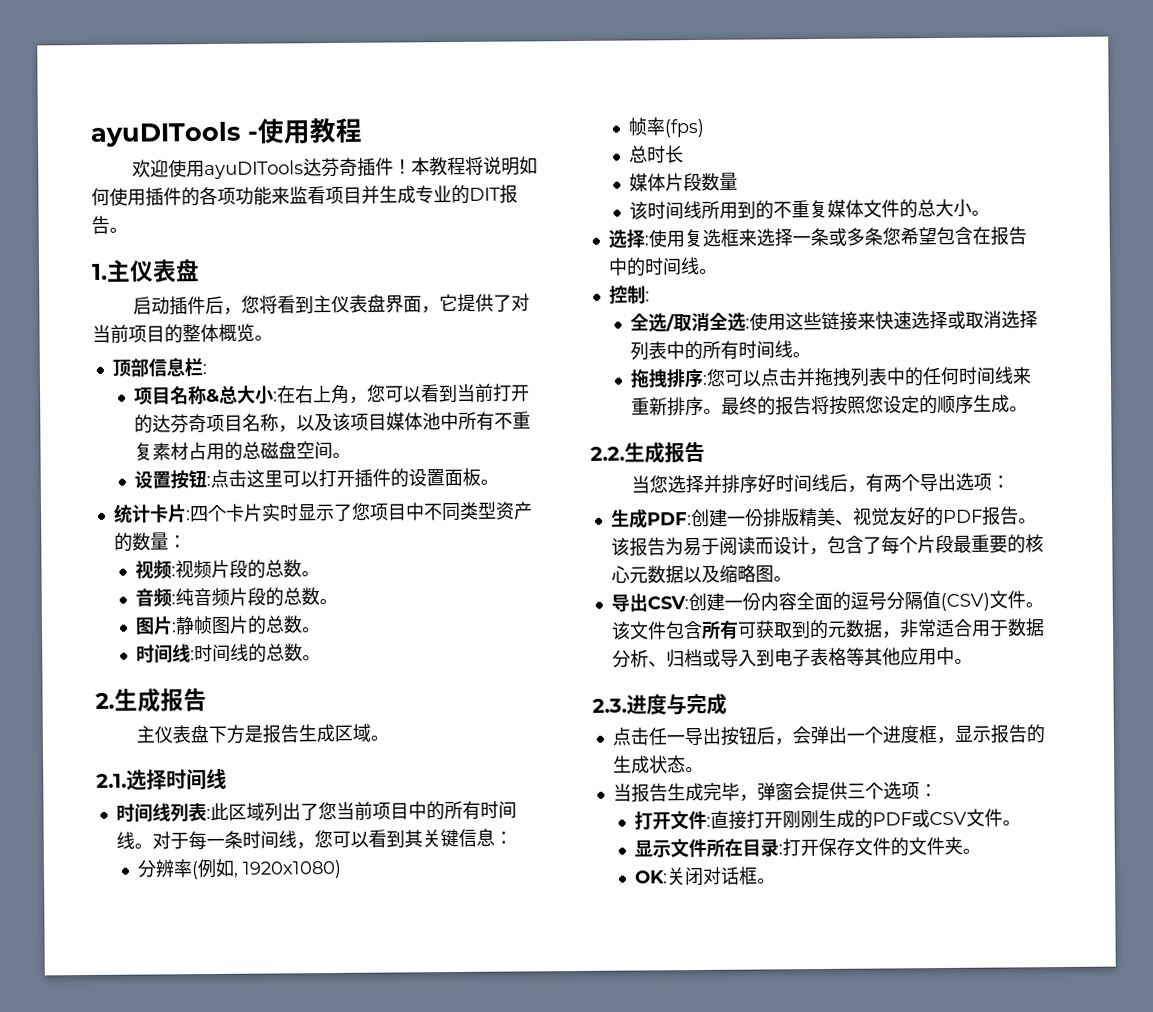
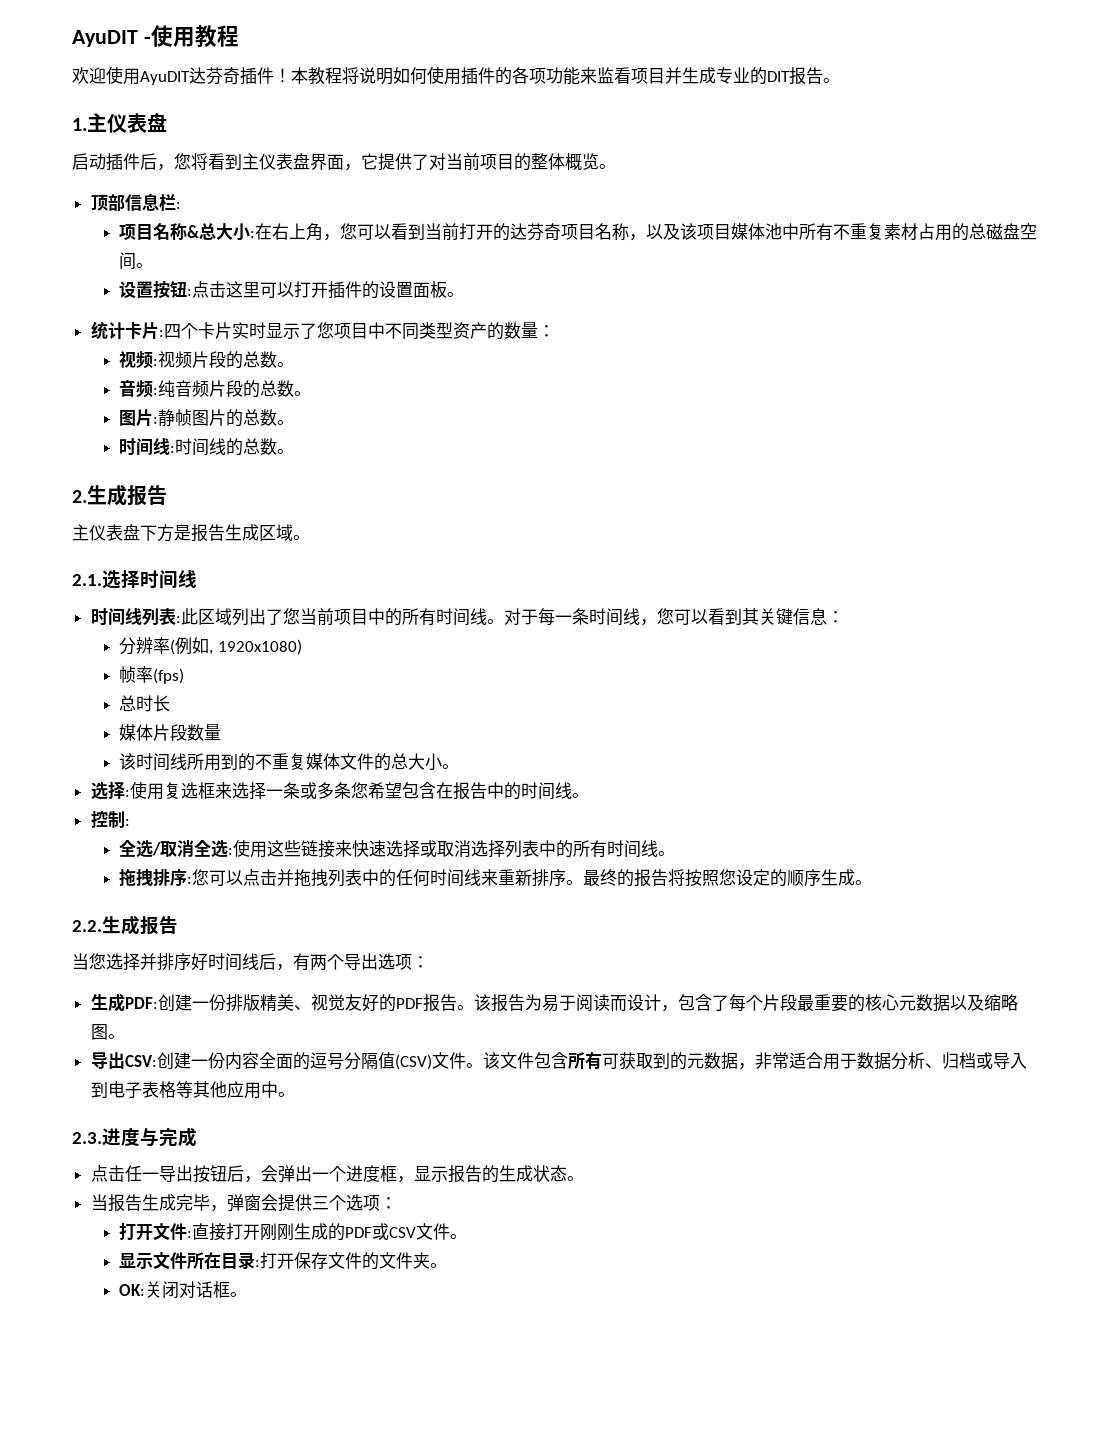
[90,121,242,147] ayuDITools -> [72,30,138,47] AyuDIT
[203,160,304,180] ayuDITools -> [140,71,190,85] AyuDIT

